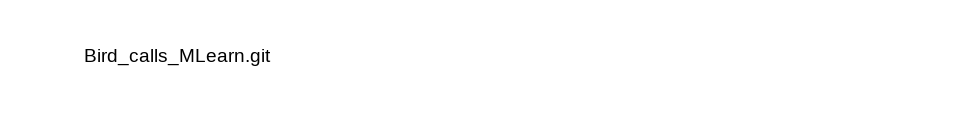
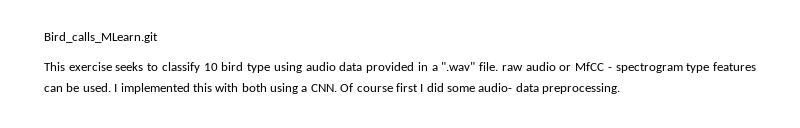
(271, 57) none -> [44,62,757,73] [44,83,621,94] // This exercise seeks to classify 10 bird type using audio data provided in a ".wav" file. raw audio or MfCC - spectrogram type features can be used. I implemented this with both using a CNN. Of course first I did some audio- data preprocessing.

